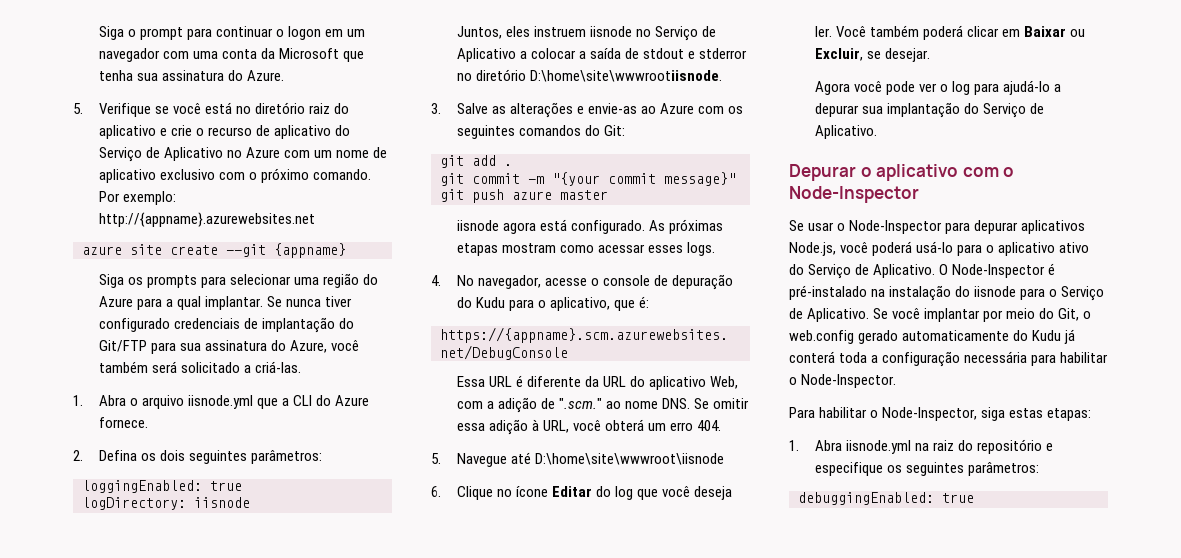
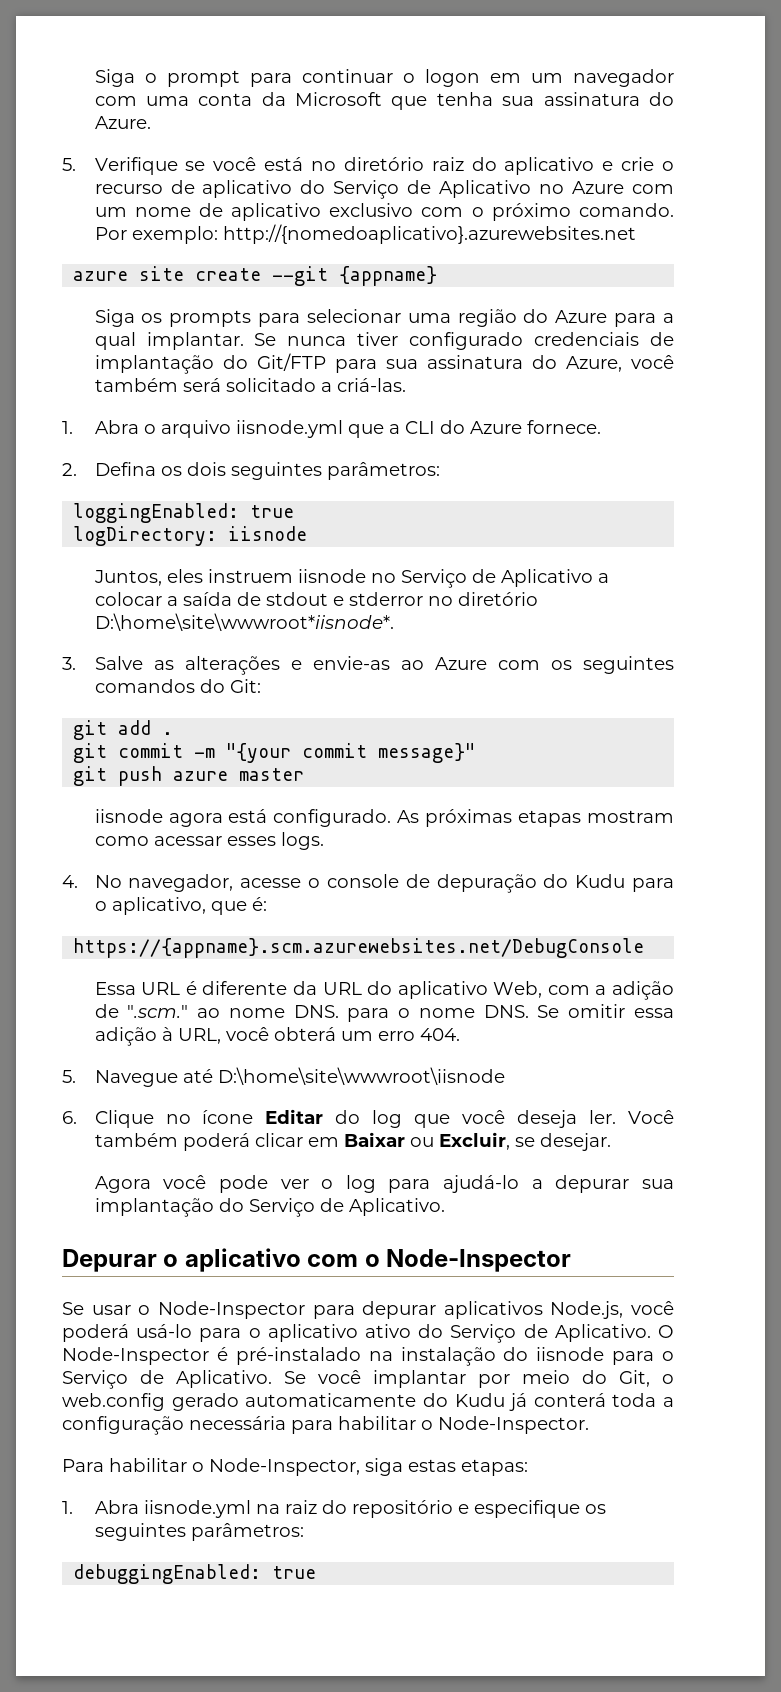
[98,212,315,227] http://{appname}.azurewebsites.net -> [222,224,636,244] http://{nomedoaplicativo}.azurewebsites.net
[529,70,722,82] D:\home\site\wwwrootiisnode. -> [94,613,394,631] D:\home\site\wwwroot*iisnode*.
(691, 403) none -> [347,1005,529,1022] para o nome DNS.

